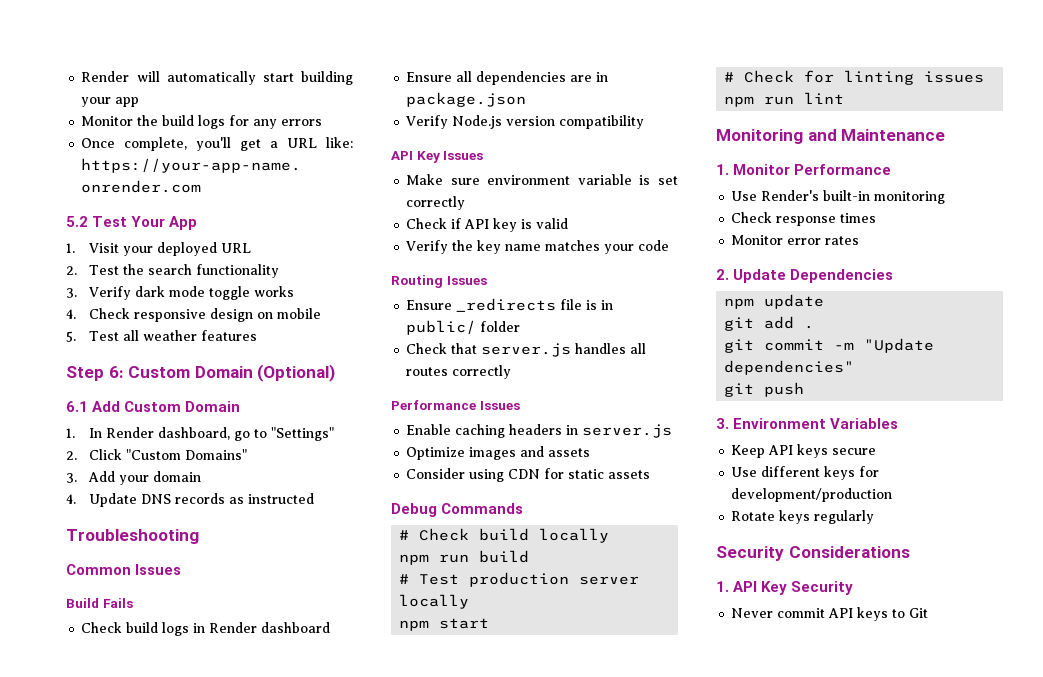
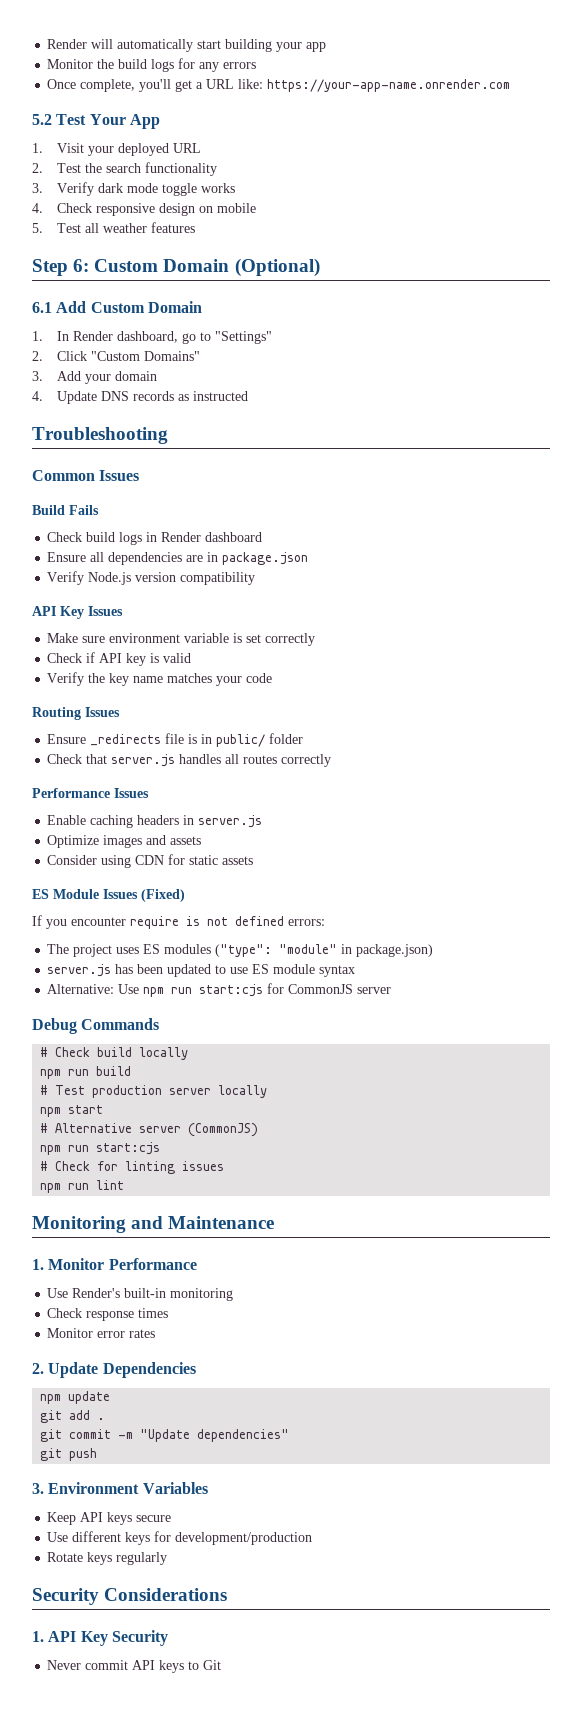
(651, 474) none -> [32,889,185,902] [32,915,325,929] [47,944,434,957] [47,964,356,977] [47,983,392,997] // ES Module Issues (Fixed) // If you encounter require is not defined errors: // The project uses ES modules ("type": "module" in package.json) // server.js has been updated to use ES module syntax // Alternative: Use npm run start:cjs for CommonJS server
(490, 623) none -> [40,1123,259,1137] [40,1142,161,1155] // # Alternative server (CommonJS) // npm run start:cjs

